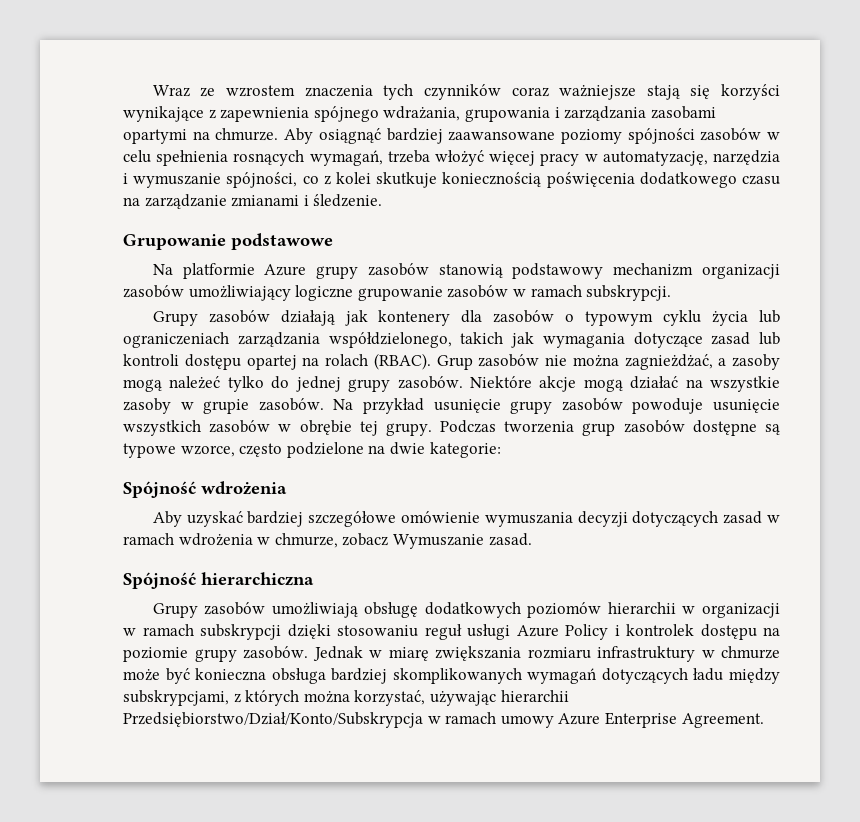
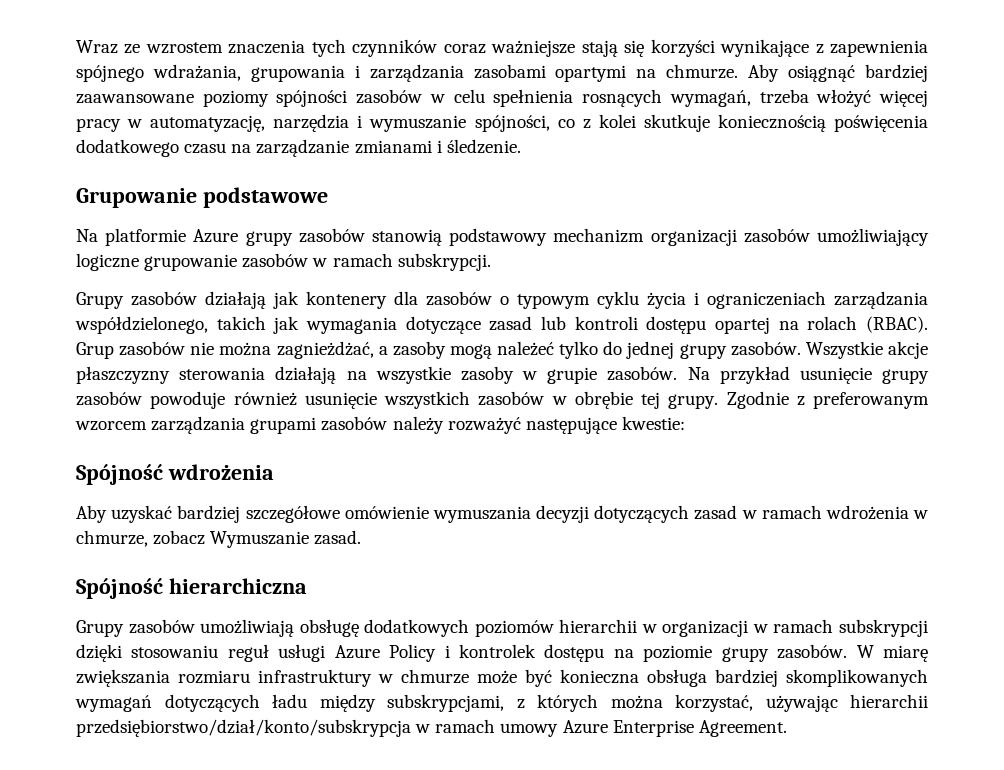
[759,310,780,323] lub -> [694,292,699,305] i
[469,376,679,392] Niektóre akcje mogą działać -> [805,341,928,359] [76,366,337,384] Wszystkie akcje płaszczyzny sterowania działają
(704, 406) none -> [233,392,297,406] również
[440,420,780,436] [123,442,501,458] Podczas tworzenia grup zasobów dostępne są typowe wzorce, często podzielone na dwie kategorie: -> [726,391,929,409] [75,416,685,434] Zgodnie z preferowanym wzorcem zarządzania grupami zasobów należy rozważyć następujące kwestie:
[312,646,382,661] Jednak w -> [856,645,874,658] W
[123,712,423,728] Przedsiębiorstwo/Dział/Konto/Subskrypcja -> [76,719,411,737] przedsiębiorstwo/dział/konto/subskrypcja

